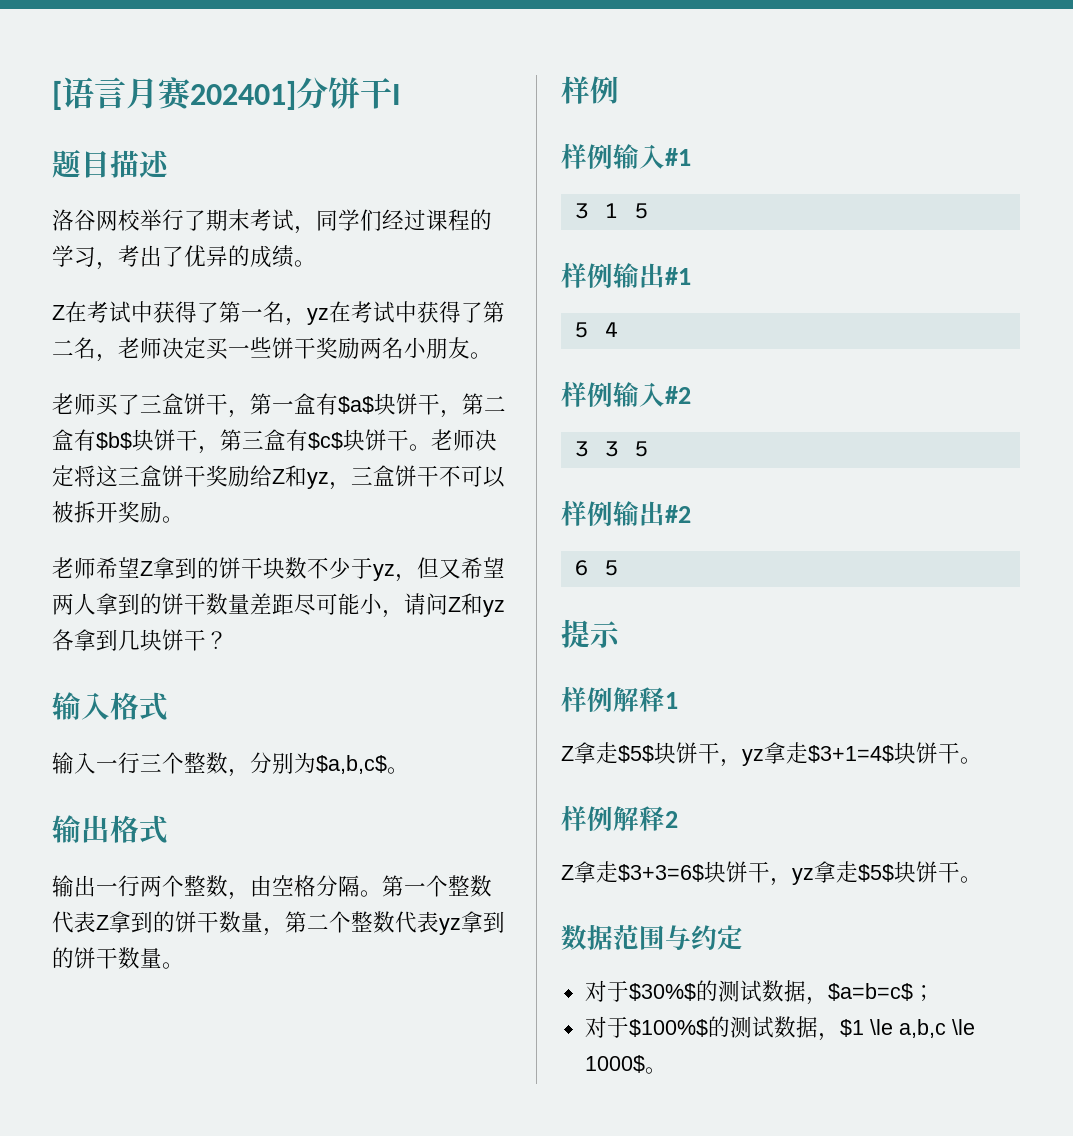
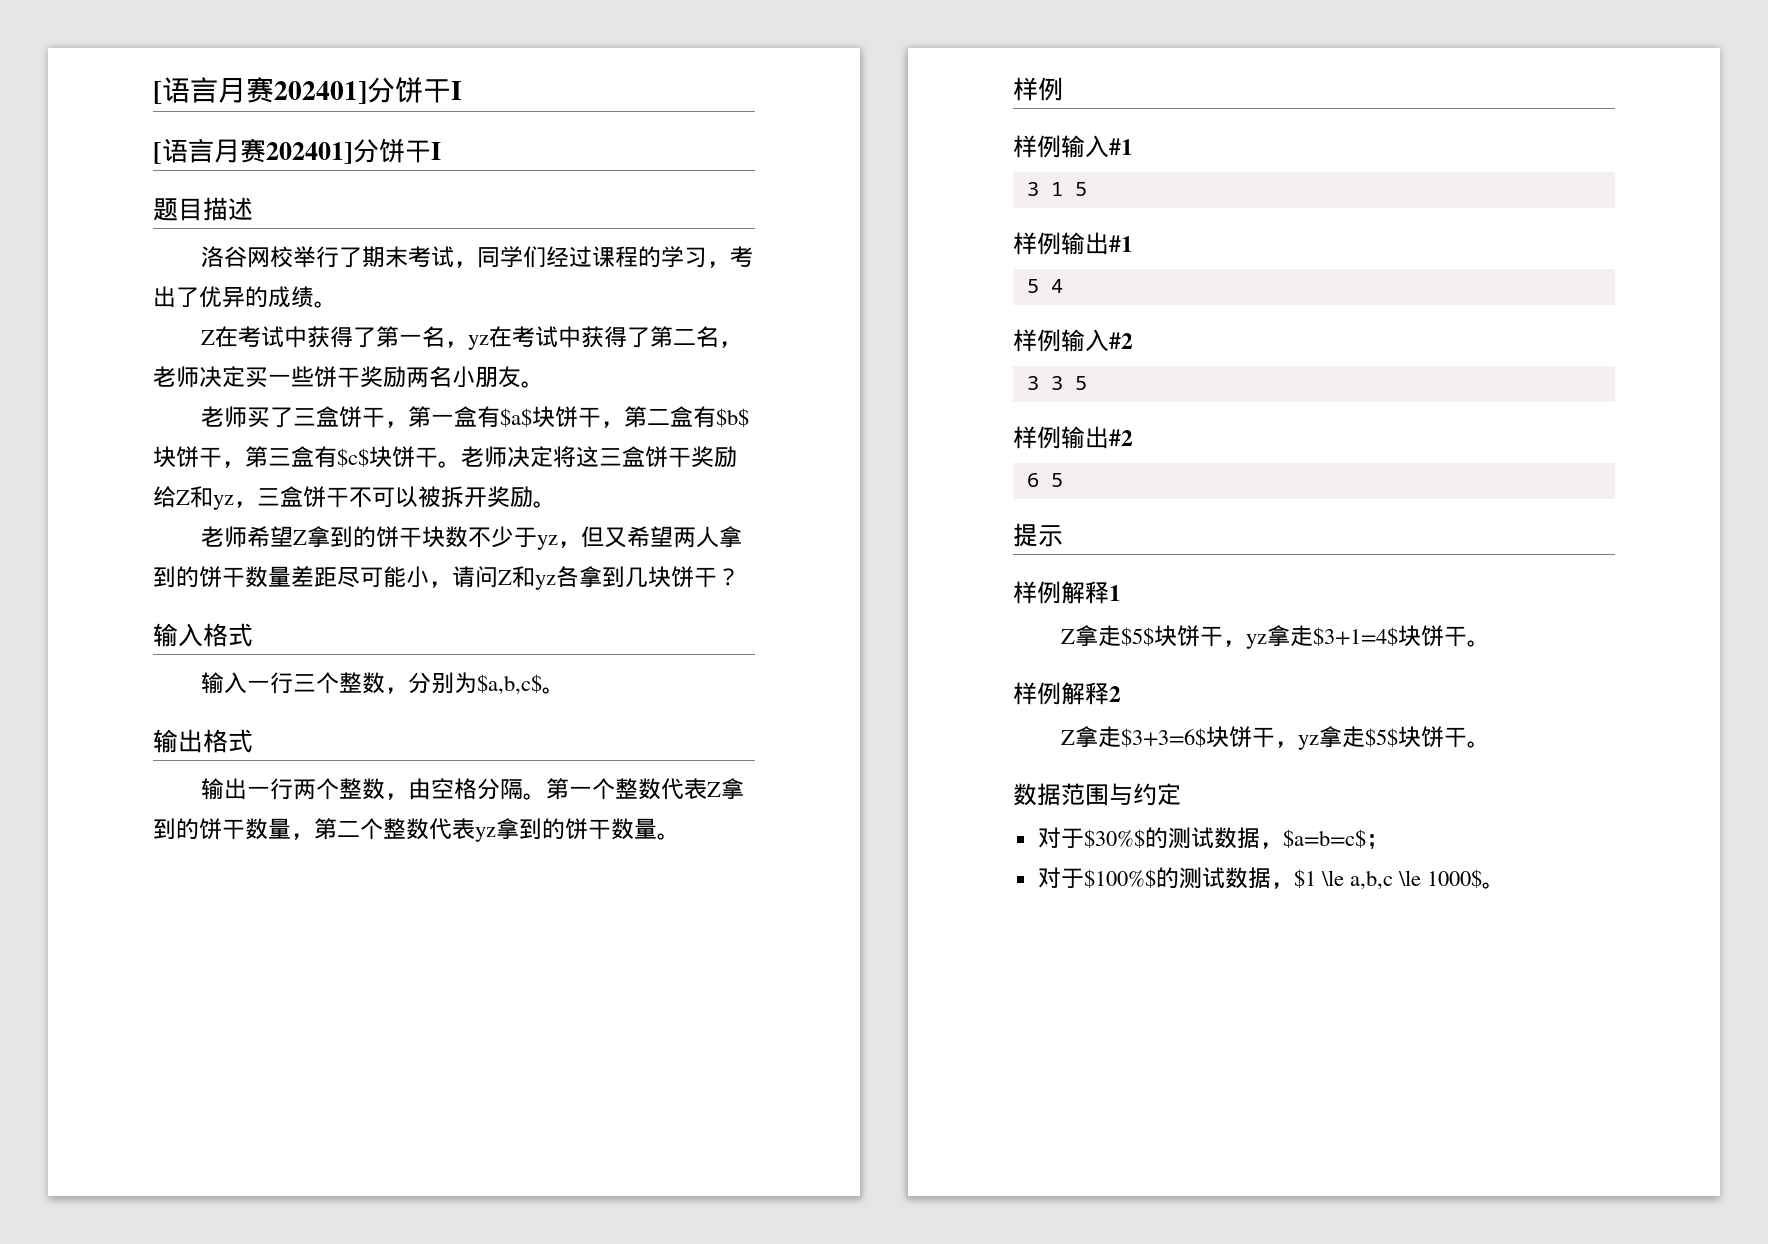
[52,77,401,111] [语言月赛202401]分饼干I -> [153,77,462,104] [153,138,441,164] [语言月赛202401]分饼干I // [语言月赛202401]分饼干I

